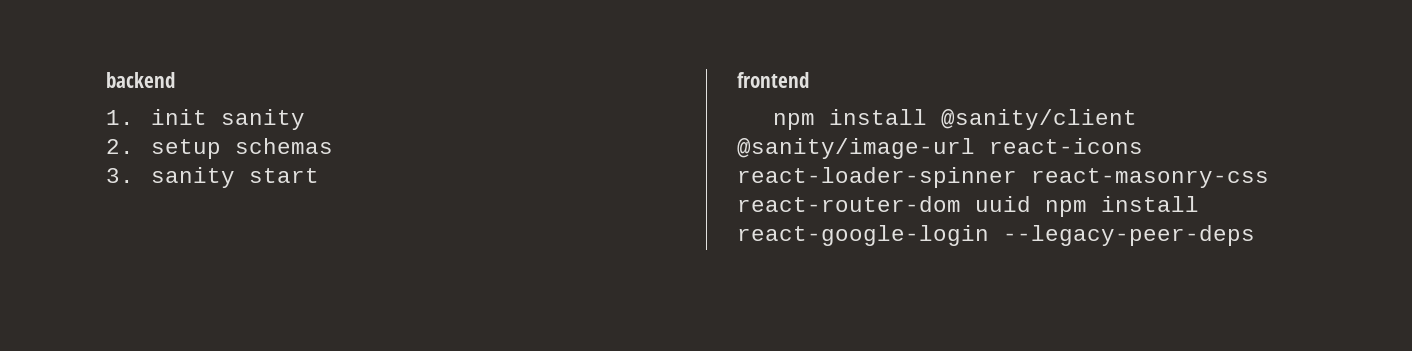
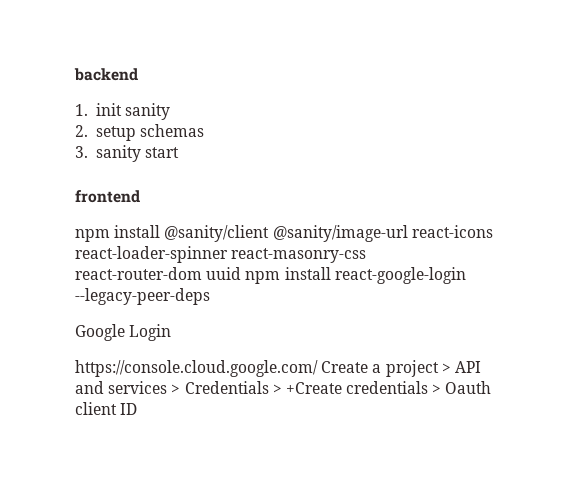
(1255, 235) none -> [75,324,172,341] [75,360,481,377] [75,381,492,394] [75,402,138,415] // Google Login // https://console.cloud.google.com/ Create a project > API and services > Credentials > +Create credentials > Oauth client ID

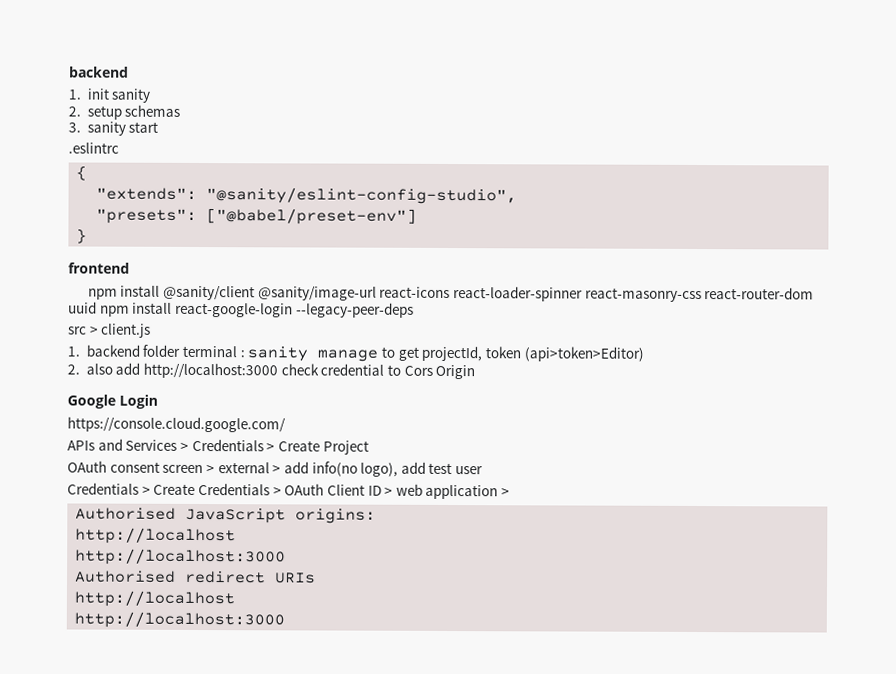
(179, 152) none -> [68,142,119,154] [76,165,88,181] [96,187,518,205] [96,208,418,225] [76,228,88,244] // .eslintrc // { // "extends": "@sanity/eslint-config-studio", // "presets": ["@babel/preset-env"] // }
[75,324,172,341] [75,360,481,377] [75,381,492,394] [75,402,138,415] Google Login // https://console.cloud.google.com/ Create a project > API and services > Credentials > +Create credentials > Oauth client ID -> [68,323,152,338] [67,344,644,362] [67,362,476,380] [67,394,158,409] [67,416,286,433] [67,438,369,455] [67,460,484,477] [67,482,511,500] [75,507,377,524] [75,527,237,545] [75,548,287,566] [75,570,317,584] [74,590,236,608] [74,611,286,629] src > client.js // 1. backend folder terminal : sanity manage to get projectId, token (api>token>Editor) // 2. also add http://localhost:3000 check credential to Cors Origin // Google Login // https://console.cloud.google.com/ // APIs and Services > Credentials > Create Project // OAuth consent screen > external > add info(no logo), add test user // Credentials > Create Credentials > OAuth Client ID > web application > // Authorised JavaScript origins: // http://localhost // http://localhost:3000 // Authorised redirect URIs // http://localhost // http://localhost:3000

